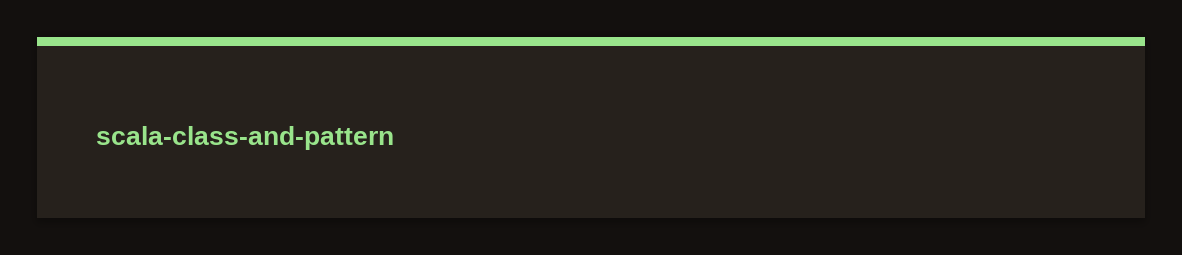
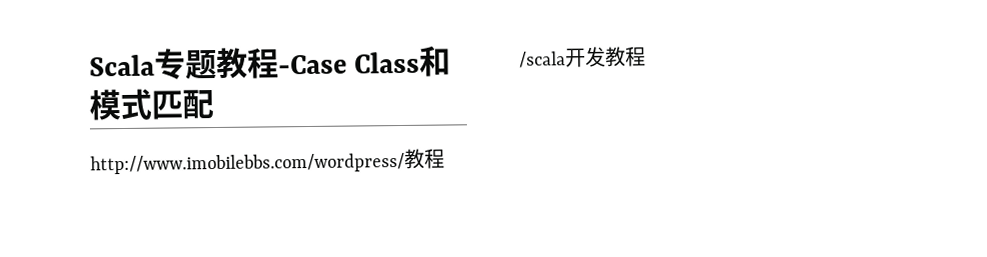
[96,126,394,150] scala-class-and-pattern -> [89,45,452,80] [89,88,214,121] [90,148,445,175] [519,46,646,68] Scala专题教程-Case Class和模式匹配 // http://www.imobilebbs.com/wordpress/教程/scala开发教程

